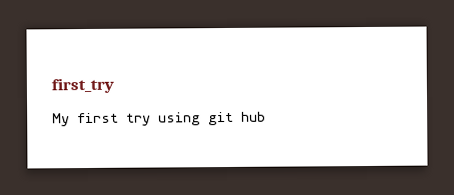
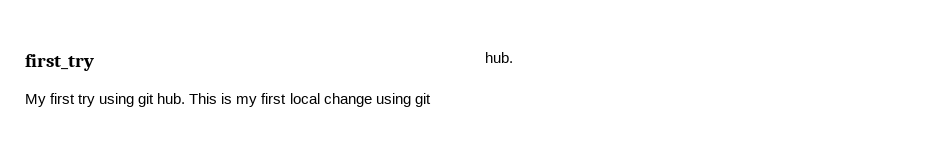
[241,111,266,122] hub -> [157,93,431,107] [485,52,513,63] hub. This is my first local change using git hub.

